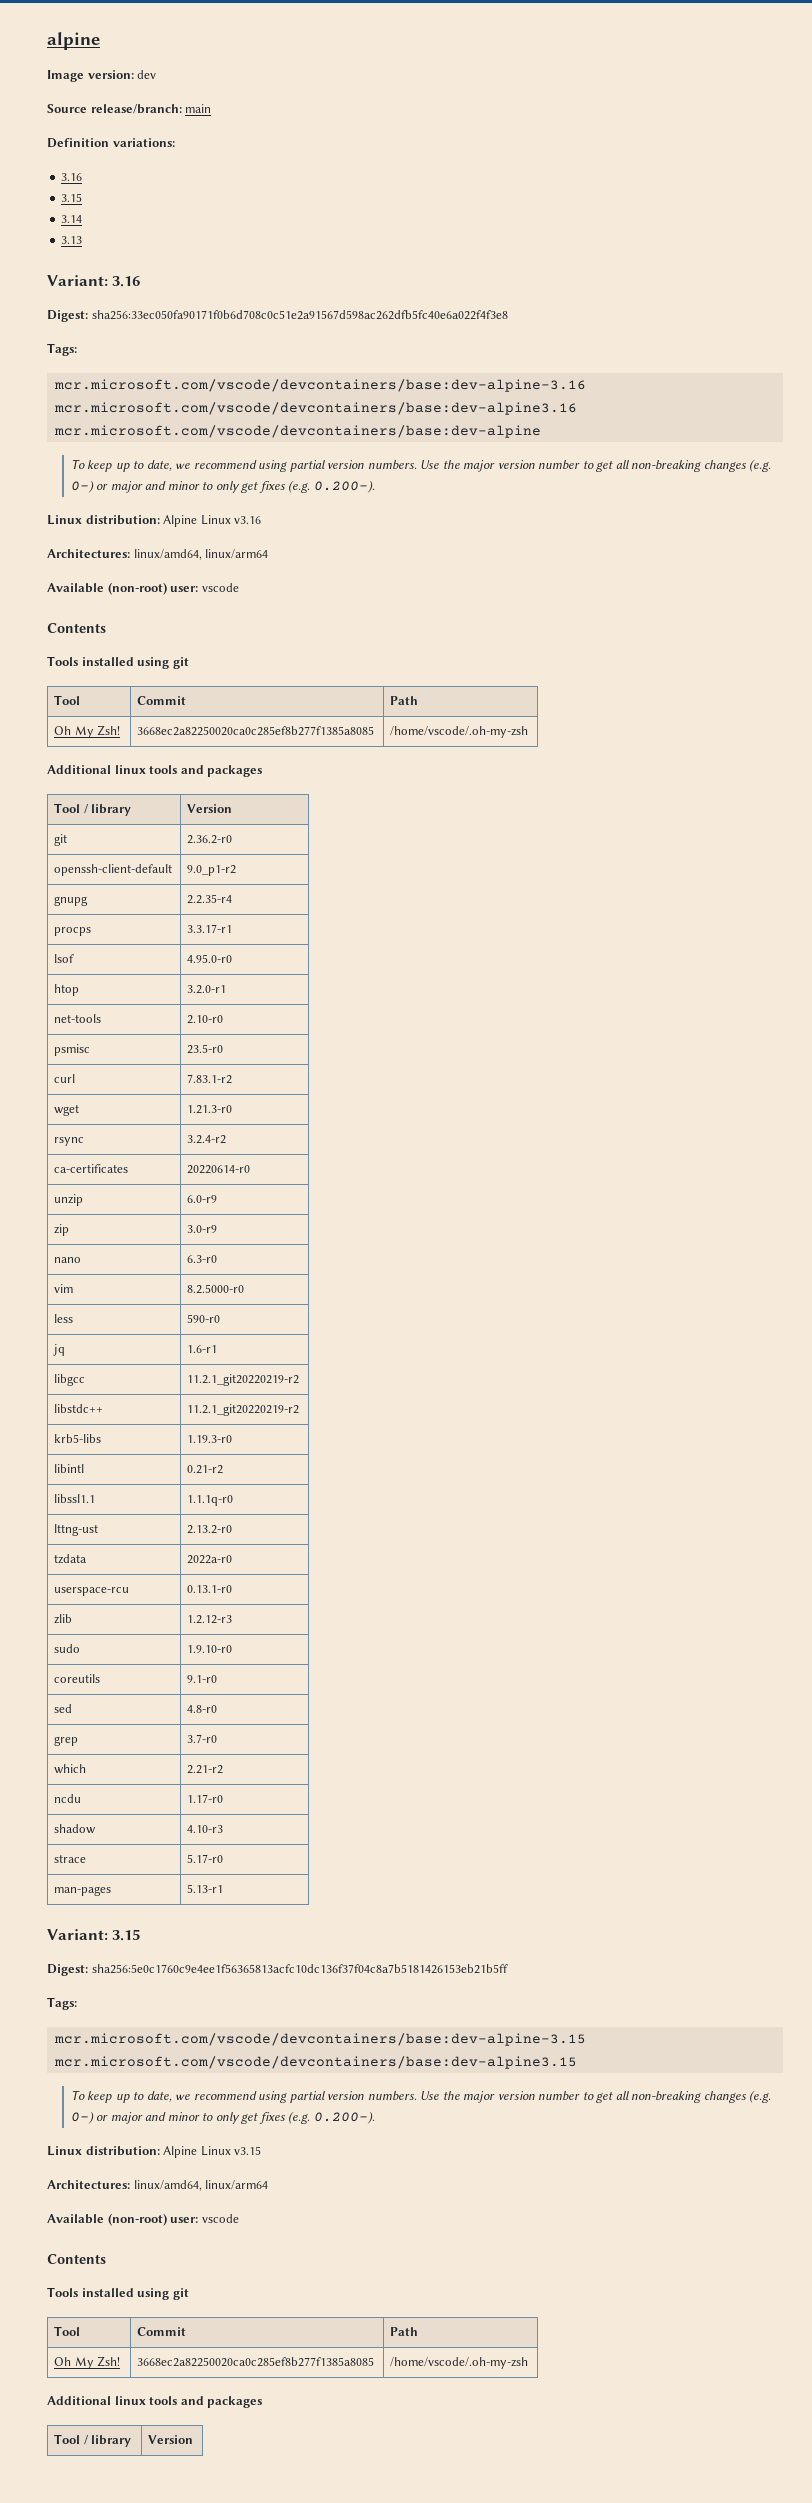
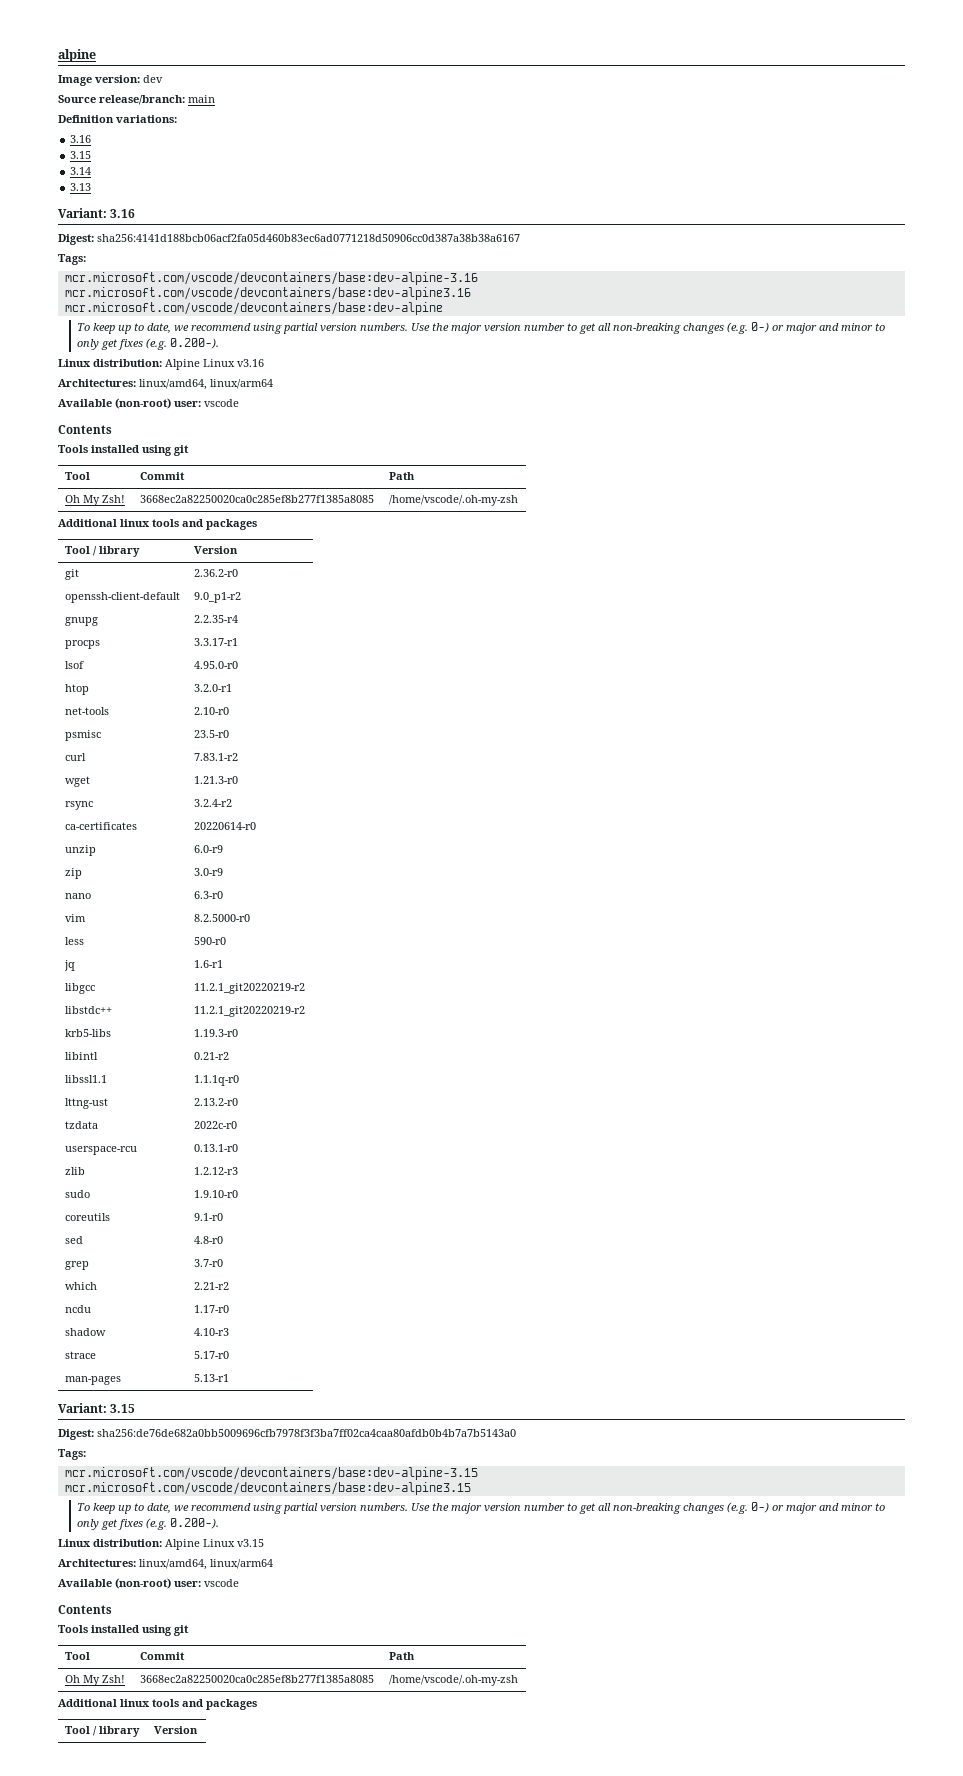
[91,310,508,320] sha256:33ec050fa90171f0b6d708c0c51e2a91567d598ac262dfb5fc40e6a022f4f3e8 -> [97,234,520,242] sha256:4141d188bcb06acf2fa05d460b83ec6ad0771218d50906cc0d387a38b38a6167
[187,1555,233,1564] 2022a-r0 -> [193,1121,237,1129] 2022c-r0
[91,1964,508,1974] sha256:5e0c1760c9e4ee1f56365813acfc10dc136f37f04c8a7b5181426153eb21b5ff -> [97,1429,516,1437] sha256:de76de682a0bb5009696cfb7978f3f3ba7ff02ca4caa80afdb0b4b7a7b5143a0

